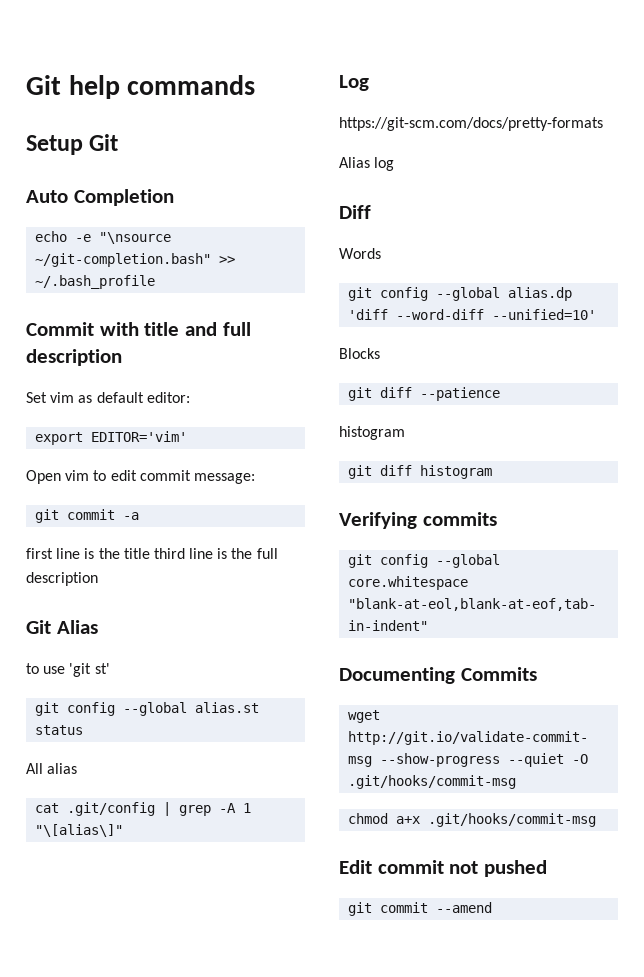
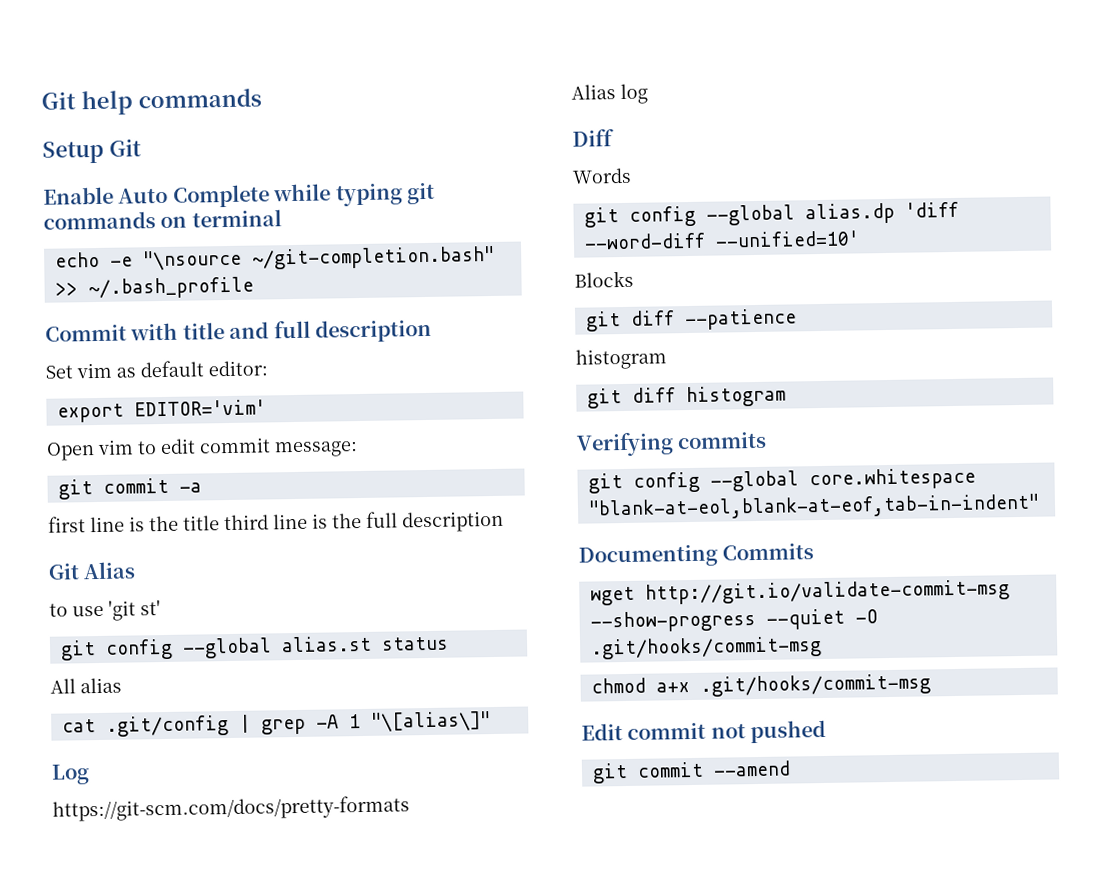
[26,189,174,206] Auto Completion -> [43,182,435,208] [43,209,282,230] Enable Auto Complete while typing git commands on terminal

